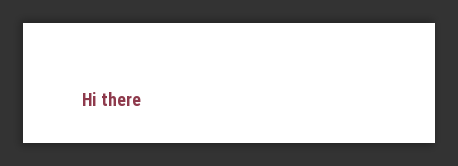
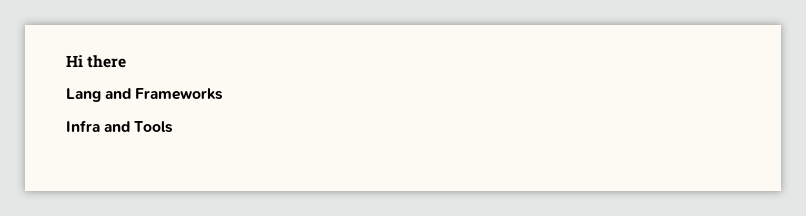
(141, 99) none -> [66,88,224,102] [66,120,174,133] // Lang and Frameworks // Infra and Tools

